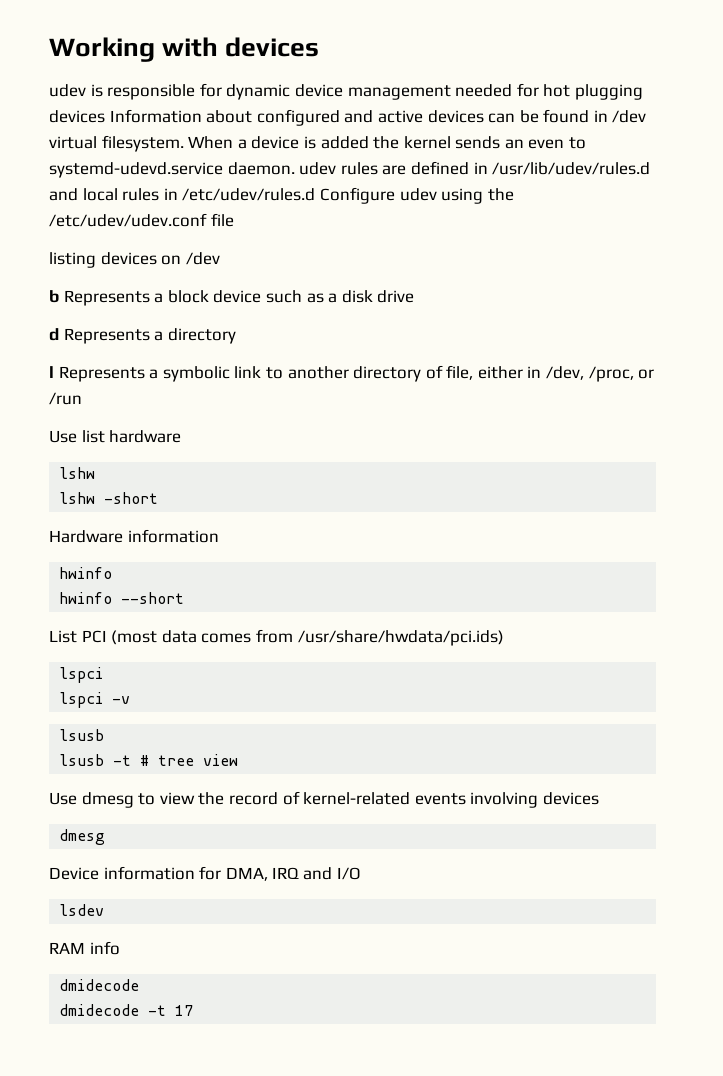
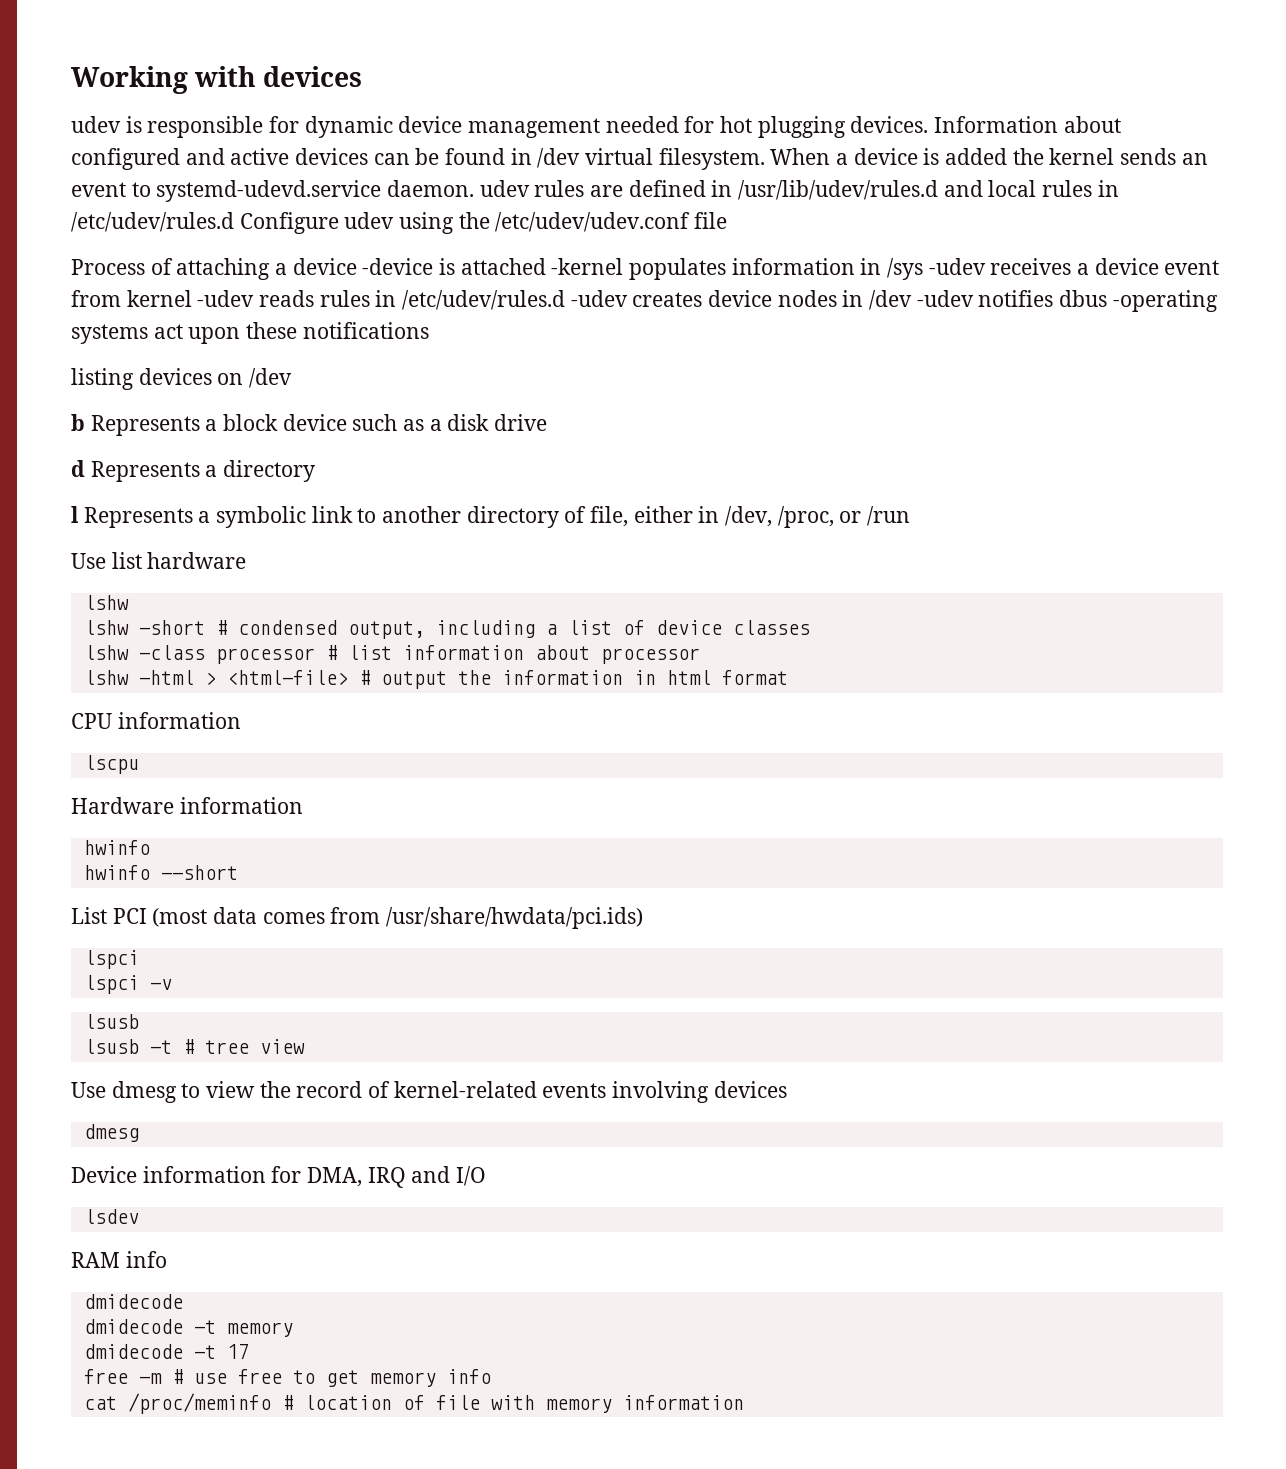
[49,110,105,123] devices -> [850,116,929,133] devices.
[528,139,565,149] even -> [71,182,126,197] event
(234, 220) none -> [71,258,1220,280] [71,290,1218,312] [71,322,429,344] // Process of attaching a device -device is attached -kernel populates information in /sys -udev receives a device event from kernel -udev reads rules in /etc/udev/rules.d -udev creates device nodes in /dev -udev notifies dbus -operating systems act upon these notifications
(159, 498) none -> [215,620,810,639] [83,645,700,664] [83,670,788,689] [71,712,241,729] [83,755,139,774] # condensed output, including a list of device classes // lshw -class processor # list information about processor // lshw -html > <html-file> # output the information in html format // CPU information // lscpu
(140, 985) none -> [83,1319,293,1337] // dmidecode -t memory
(194, 1010) none -> [83,1369,491,1387] [83,1393,744,1414] // free -m # use free to get memory info // cat /proc/meminfo # location of file with memory information

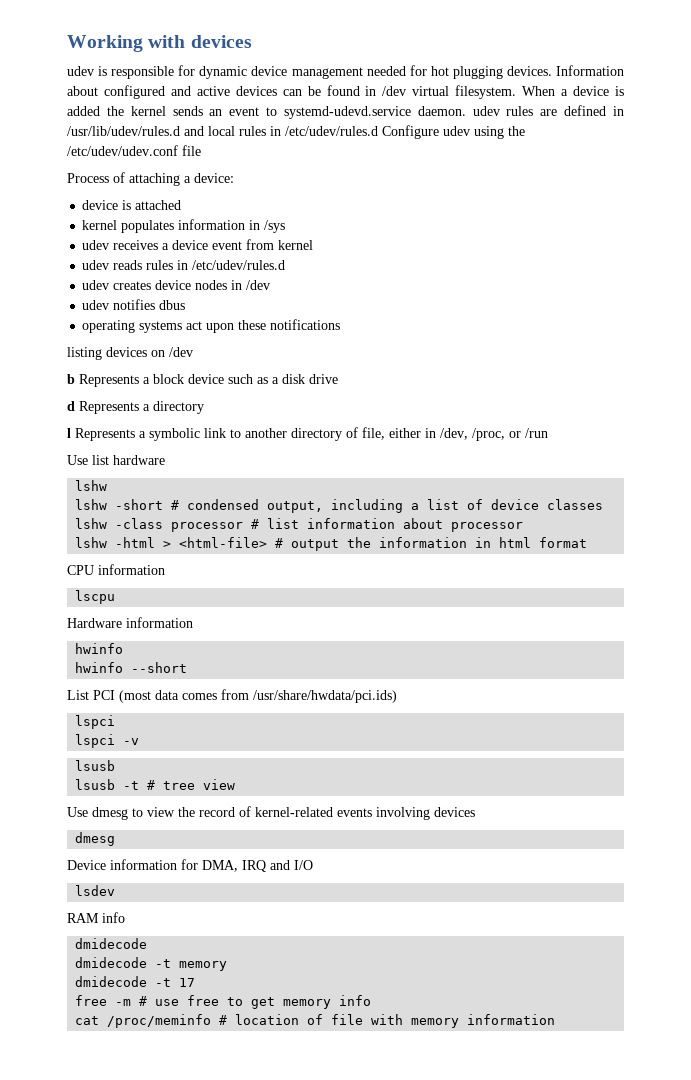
[292,258,434,275] device -device -> [194,173,234,183] [82,200,119,210] device: // device
[551,258,624,275] -kernel -> [82,220,118,230] // kernel
[928,258,986,275] -udev -> [82,240,110,250] // udev
[197,290,255,307] -udev -> [82,260,110,270] // udev
[570,290,628,307] -udev -> [82,280,110,290] // udev
[916,290,974,307] -udev -> [82,300,110,310] // udev
[1112,290,1218,312] -operating -> [82,320,136,333] // operating

